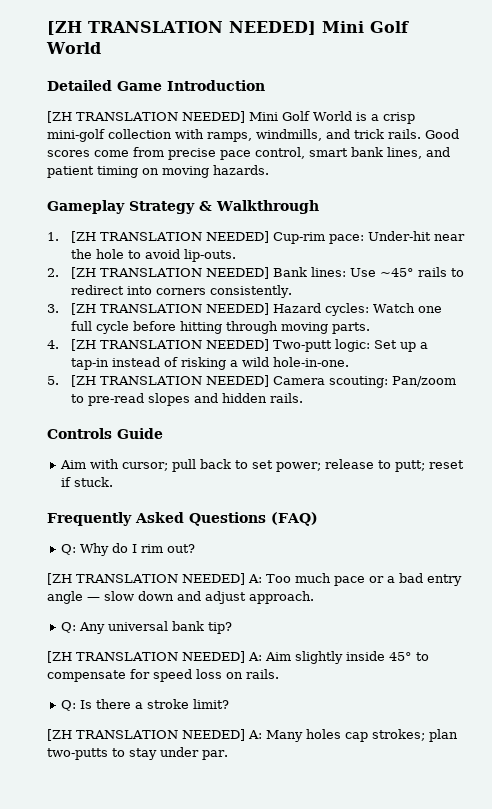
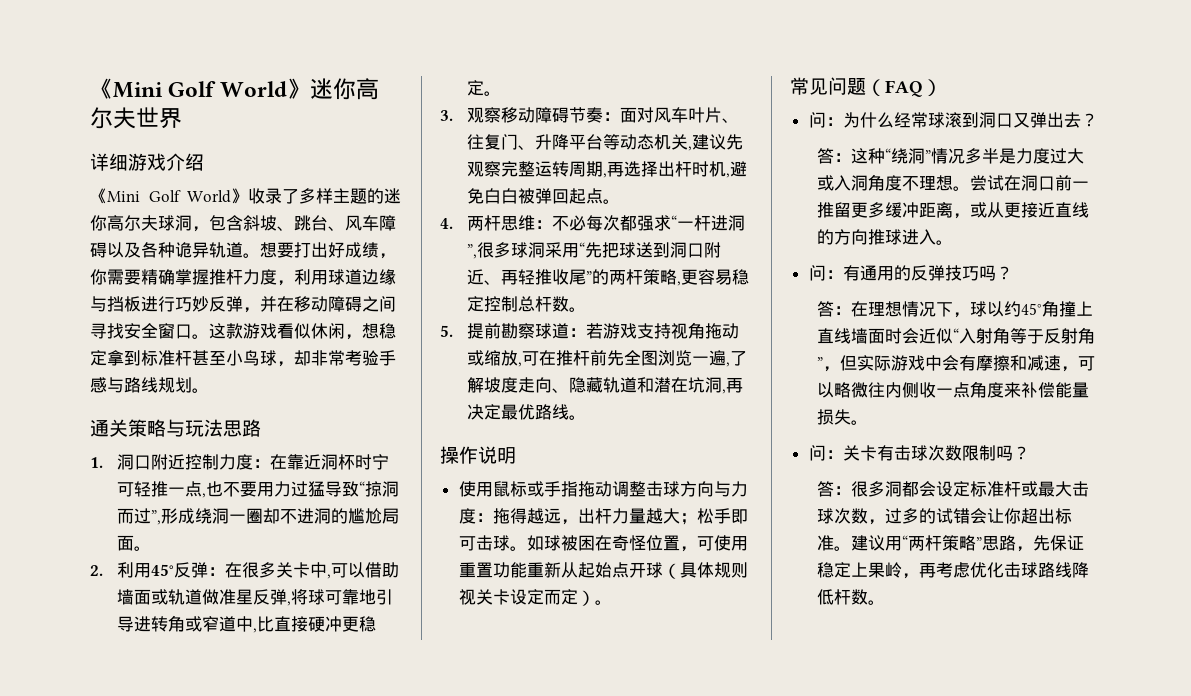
[47,21,409,35] [46,42,101,54] [47,80,265,91] [47,111,415,124] [47,129,459,142] [47,147,450,160] [47,165,269,178] [47,200,319,214] [47,231,465,244] [70,249,236,262] [47,267,464,279] [70,285,292,298] [47,303,442,316] [70,321,370,334] [47,339,428,352] [70,357,349,370] [47,375,456,388] [70,393,303,406] [47,428,163,439] [60,459,465,472] [61,477,114,487] [47,512,318,526] [61,543,196,556] [47,573,462,586] [47,591,314,604] [61,621,233,634] [47,651,429,664] [47,669,279,682] [61,699,230,711] [47,729,458,742] [47,747,228,760] [ZH TRANSLATION NEEDED] Mini Golf World // Detailed Game Introduction // [ZH TRANSLATION NEEDED] Mini Golf World is a crisp mini‑golf collection with ramps, windmills, and trick rails. Good scores come from precise pace control, smart bank lines, and patient timing on moving hazards. // Gameplay Strategy & Walkthrough // 1. [ZH TRANSLATION NEEDED] Cup‑rim pace: Under‑hit near the hole to avoid lip‑outs. // 2. [ZH TRANSLATION NEEDED] Bank lines: Use ~45° rails to redirect into corners consistently. // 3. [ZH TRANSLATION NEEDED] Hazard cycles: Watch one full cycle before hitting through moving parts. // 4. [ZH TRANSLATION NEEDED] Two‑putt logic: Set up a tap‑in instead of risking a wild hole‑in‑one. // 5. [ZH TRANSLATION NEEDED] Camera scouting: Pan/zoom to pre‑read slopes and hidden rails. // Controls Guide // Aim with cursor; pull back to set power; release to putt; reset if stuck. // Frequently Asked Questions (FAQ) // Q: Why do I rim out? // [ZH TRANSLATION NEEDED] A: Too much pace or a bad entry angle — slow down and adjust approach. // Q: Any universal bank tip? // [ZH TRANSLATION NEEDED] A: Aim slightly inside 45° to compensate for speed loss on rails. // Q: Is there a stroke limit? // [ZH TRANSLATION NEEDED] A: Many holes cap strokes; plan two‑putts to stay under par. -> [90,78,380,100] [90,107,182,129] [90,153,204,171] [90,188,401,204] [90,215,396,232] [90,242,396,259] [90,269,396,286] [90,296,396,313] [90,323,396,340] [90,350,396,367] [90,377,209,393] [90,419,261,437] [90,454,390,470] [117,481,400,498] [117,508,400,525] [117,535,152,551] [90,562,400,579] [117,589,394,606] [117,615,377,633] [467,80,502,96] [440,107,740,123] [467,134,744,151] [467,161,748,178] [467,188,621,204] [440,215,746,231] [467,242,722,259] [467,269,750,286] [467,296,587,312] [440,322,740,339] [467,350,748,367] [467,377,744,394] [467,404,587,420] [440,446,516,464] [458,481,748,497] [458,508,748,525] [458,535,748,552] [458,562,748,579] [458,589,612,606] [790,77,942,97] [808,112,1098,128] [817,148,1085,164] [817,174,1090,191] [817,202,1090,219] [817,229,954,245] [808,265,1013,281] [817,300,1094,318] [817,327,1096,344] [817,355,1096,372] [817,381,1090,398] [817,409,869,425] [808,445,1030,461] [817,481,1090,497] [817,508,1073,525] [817,535,1085,552] [817,562,1090,579] [817,589,886,605] 《Mini Golf World》迷你高尔夫世界 // 详细游戏介绍 // 《Mini Golf World》收录了多样主题的迷你高尔夫球洞，包含斜坡、跳台、风车障碍以及各种诡异轨道。想要打出好成绩，你需要精确掌握推杆力度，利用球道边缘与挡板进行巧妙反弹，并在移动障碍之间寻找安全窗口。这款游戏看似休闲，想稳定拿到标准杆甚至小鸟球，却非常考验手感与路线规划。 // 通关策略与玩法思路 // 1.洞口附近控制力度：在靠近洞杯时宁可轻推一点,也不要用力过猛导致“掠洞而过”,形成绕洞一圈却不进洞的尴尬局面。 // 2.利用45°反弹：在很多关卡中,可以借助墙面或轨道做准星反弹,将球可靠地引导进转角或窄道中,比直接硬冲更稳定。 // 3.观察移动障碍节奏：面对风车叶片、往复门、升降平台等动态机关,建议先观察完整运转周期,再选择出杆时机,避免白白被弹回起点。 // 4.两杆思维：不必每次都强求“一杆进洞”,很多球洞采用“先把球送到洞口附近、再轻推收尾”的两杆策略,更容易稳定控制总杆数。 // 5.提前勘察球道：若游戏支持视角拖动或缩放,可在推杆前先全图浏览一遍,了解坡度走向、隐藏轨道和潜在坑洞,再决定最优路线。 // 操作说明 // 使用鼠标或手指拖动调整击球方向与力度：拖得越远，出杆力量越大；松手即可击球。如球被困在奇怪位置，可使用重置功能重新从起始点开球（具体规则视关卡设定而定）。 // 常见问题（FAQ） // 问：为什么经常球滚到洞口又弹出去？ // 答：这种“绕洞”情况多半是力度过大或入洞角度不理想。尝试在洞口前一推留更多缓冲距离，或从更接近直线的方向推球进入。 // 问：有通用的反弹技巧吗？ // 答：在理想情况下，球以约45°角撞上直线墙面时会近似“入射角等于反射角”，但实际游戏中会有摩擦和减速，可以略微往内侧收一点角度来补偿能量损失。 // 问：关卡有击球次数限制吗？ // 答：很多洞都会设定标准杆或最大击球次数，过多的试错会让你超出标准。建议用“两杆策略”思路，先保证稳定上果岭，再考虑优化击球路线降低杆数。

